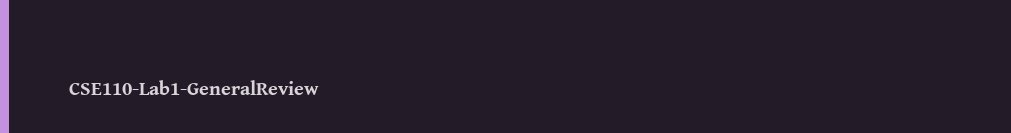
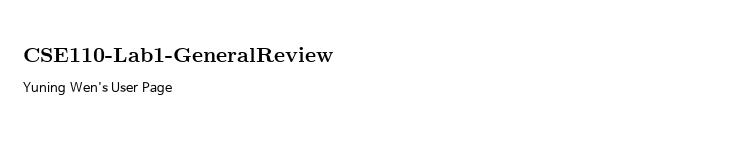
(319, 87) none -> [23,82,172,96] // Yuning Wen's User Page

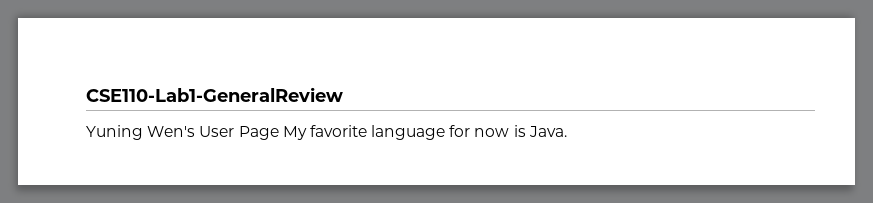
(172, 89) none -> [282,125,567,140] My favorite language for now is Java.

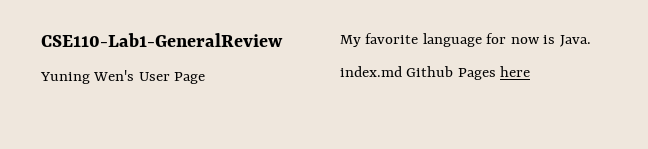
(279, 133) none -> (206, 78) //
(567, 131) none -> [340,66,531,80] // index.md Github Pages here

